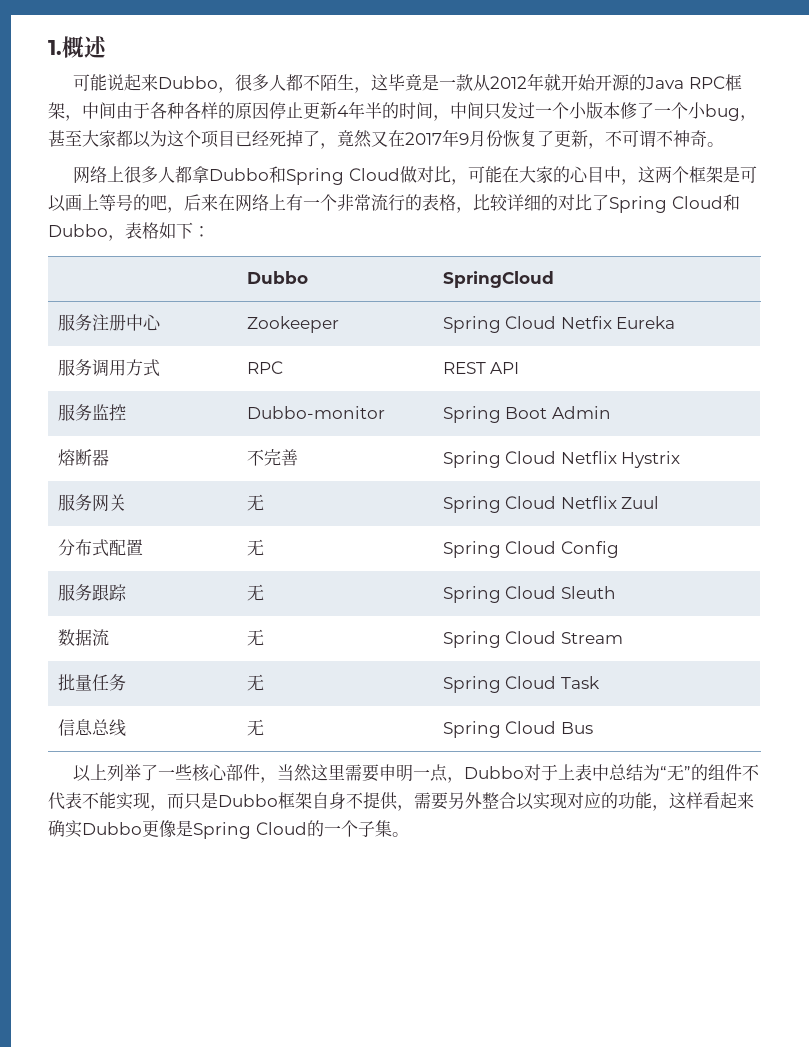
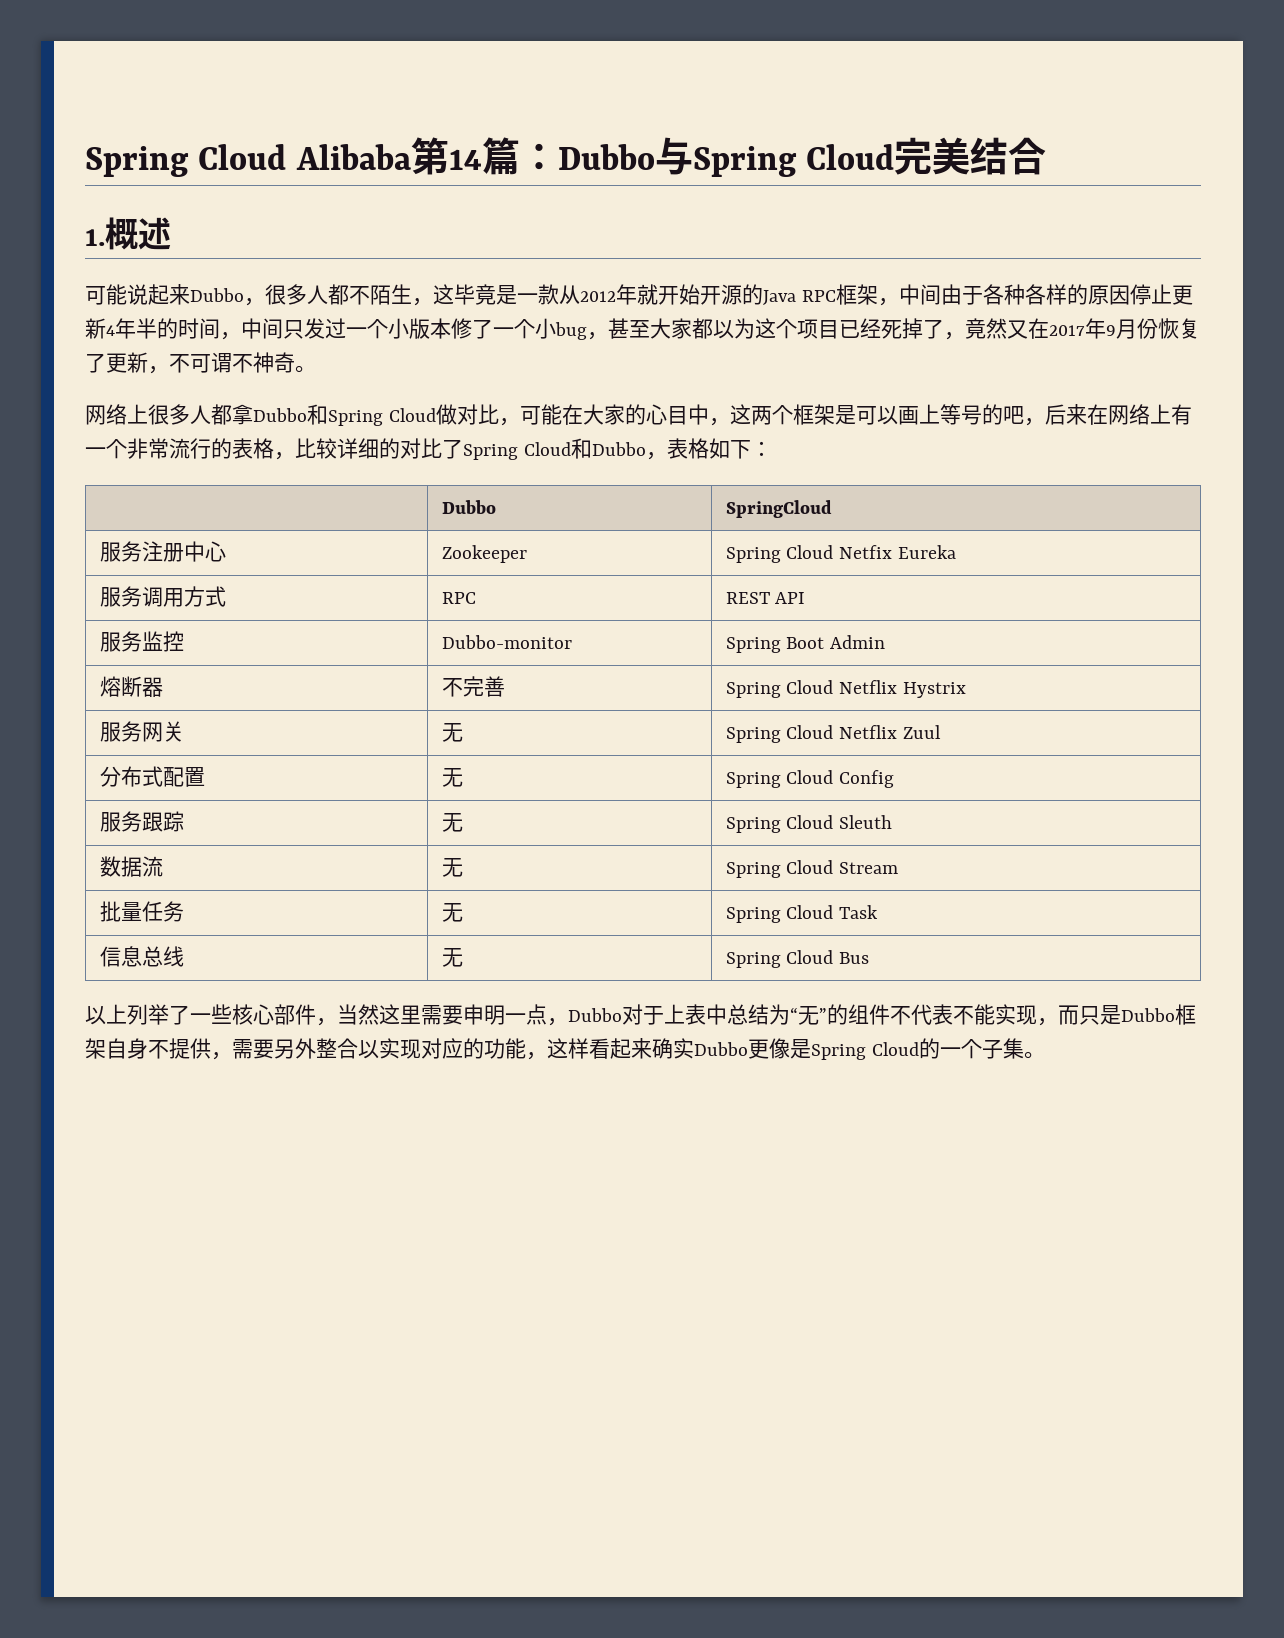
(48, 47) none -> [85,137,1046,177] Spring Cloud Alibaba第14篇：Dubbo与Spring Cloud完美结合 //

